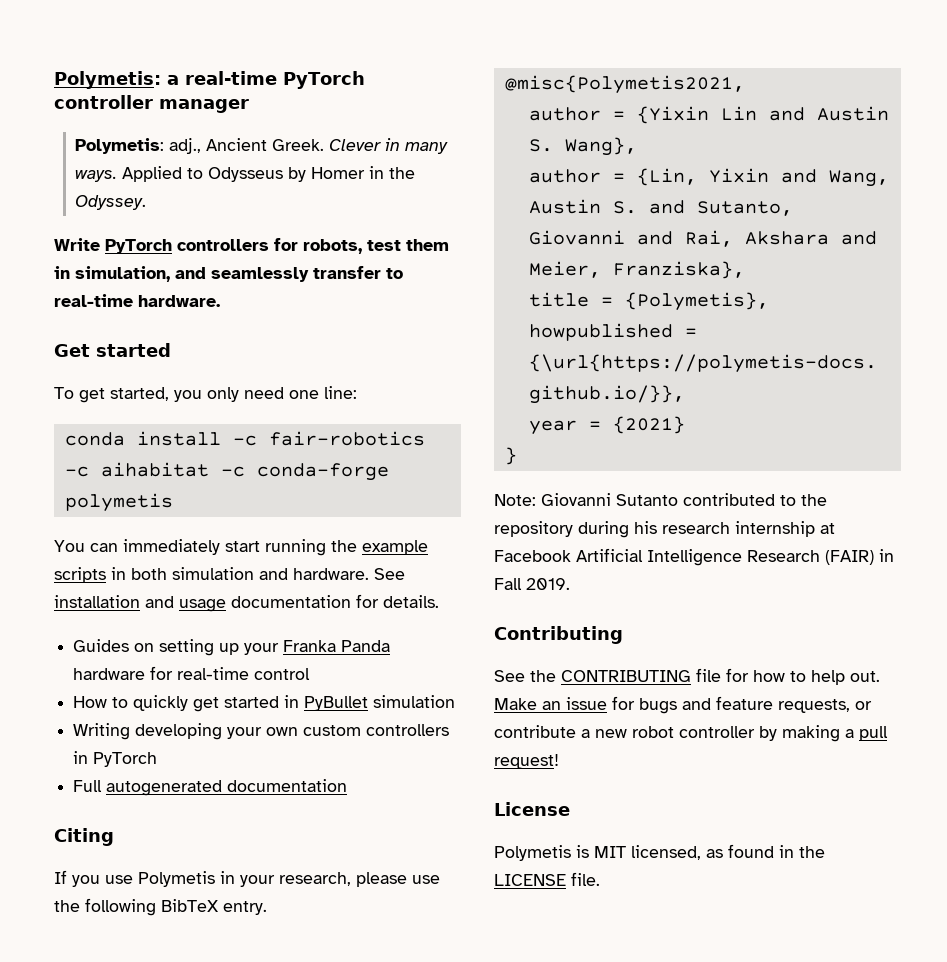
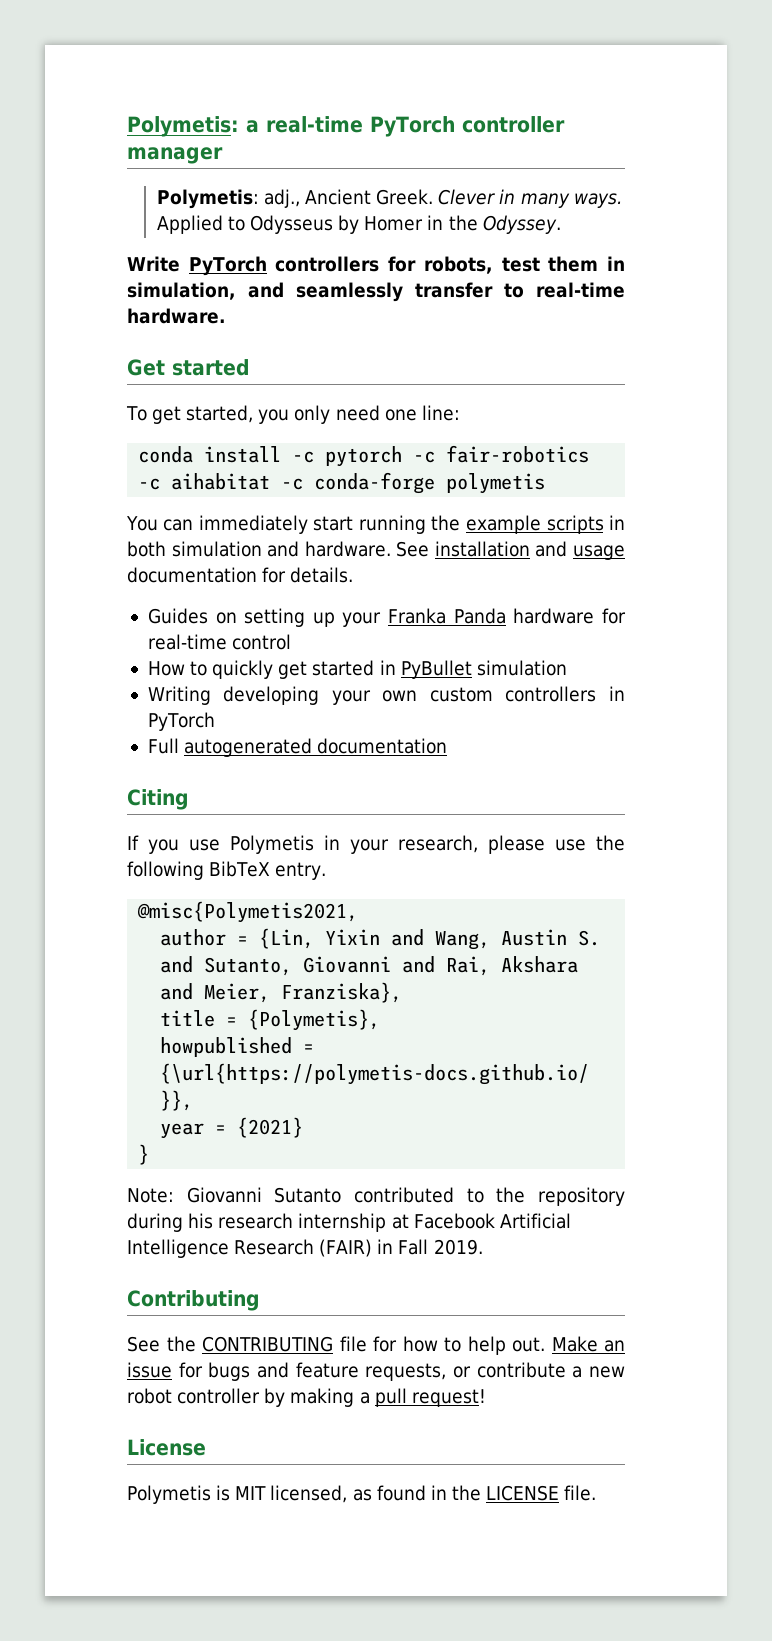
(257, 440) none -> [325,446,436,467] pytorch -c
[528,106,889,124] [528,137,637,156] // author = {Yixin Lin and Austin S. Wang}, -> (359, 912) none

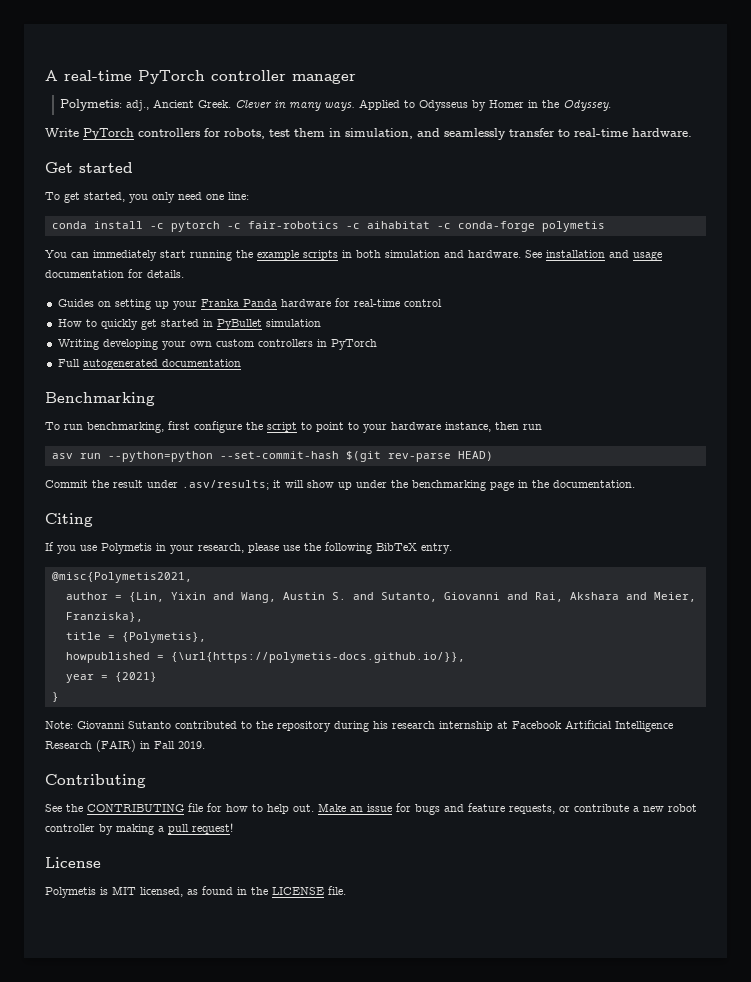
[127,116,259,137] Polymetis: a -> [45,70,58,81] A
(448, 746) none -> [45,392,155,406] [45,421,542,433] [51,451,493,462] [45,480,635,491] // Benchmarking // To run benchmarking, first configure the script to point to your hardware instance, then run // asv run --python=python --set-commit-hash $(git rev-parse HEAD) // Commit the result under .asv/results; it will show up under the benchmarking page in the documentation.

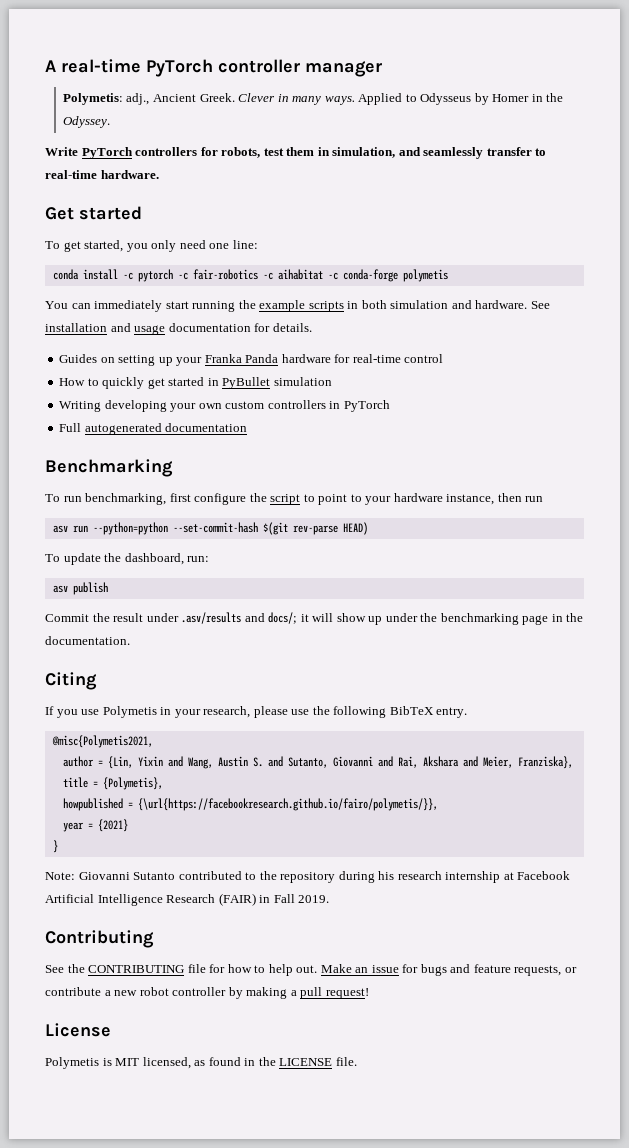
(493, 456) none -> [45,553,210,565] [52,582,108,595] // To update the dashboard, run: // asv publish
[182,480,269,490] .asv/results; -> [181,612,298,624] .asv/results and docs/;
[170,652,465,663] {\url{https://polymetis-docs.github.io/}}, -> [137,798,438,811] {\url{https://facebookresearch.github.io/fairo/polymetis/}},

